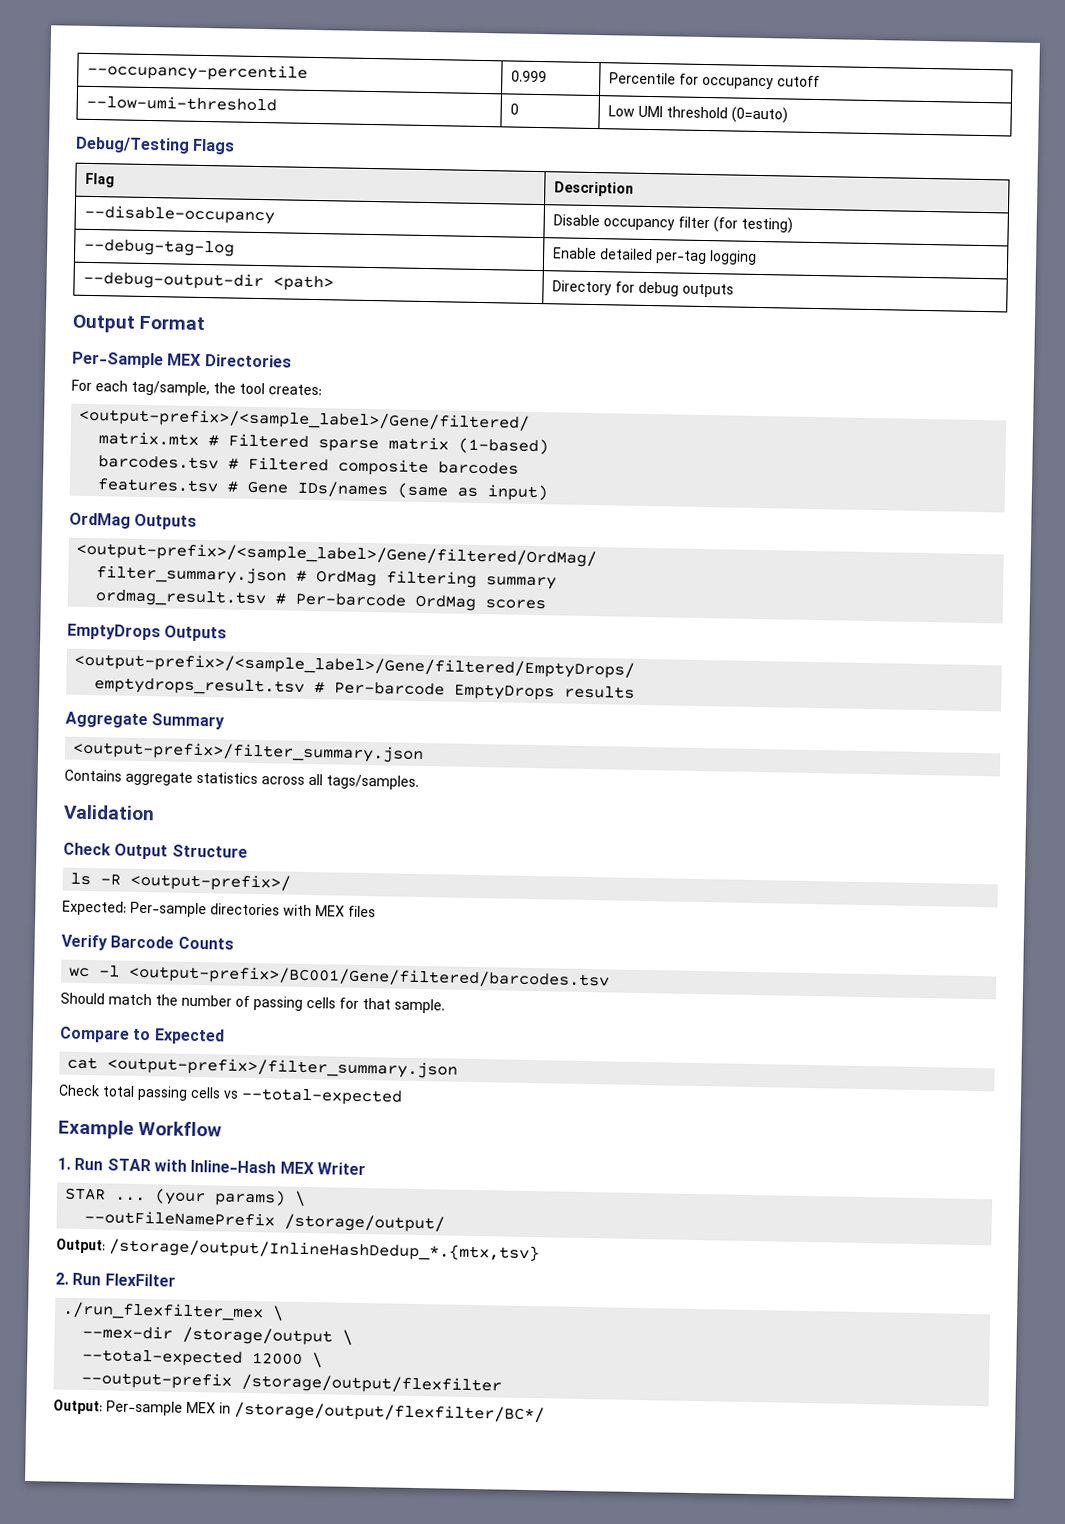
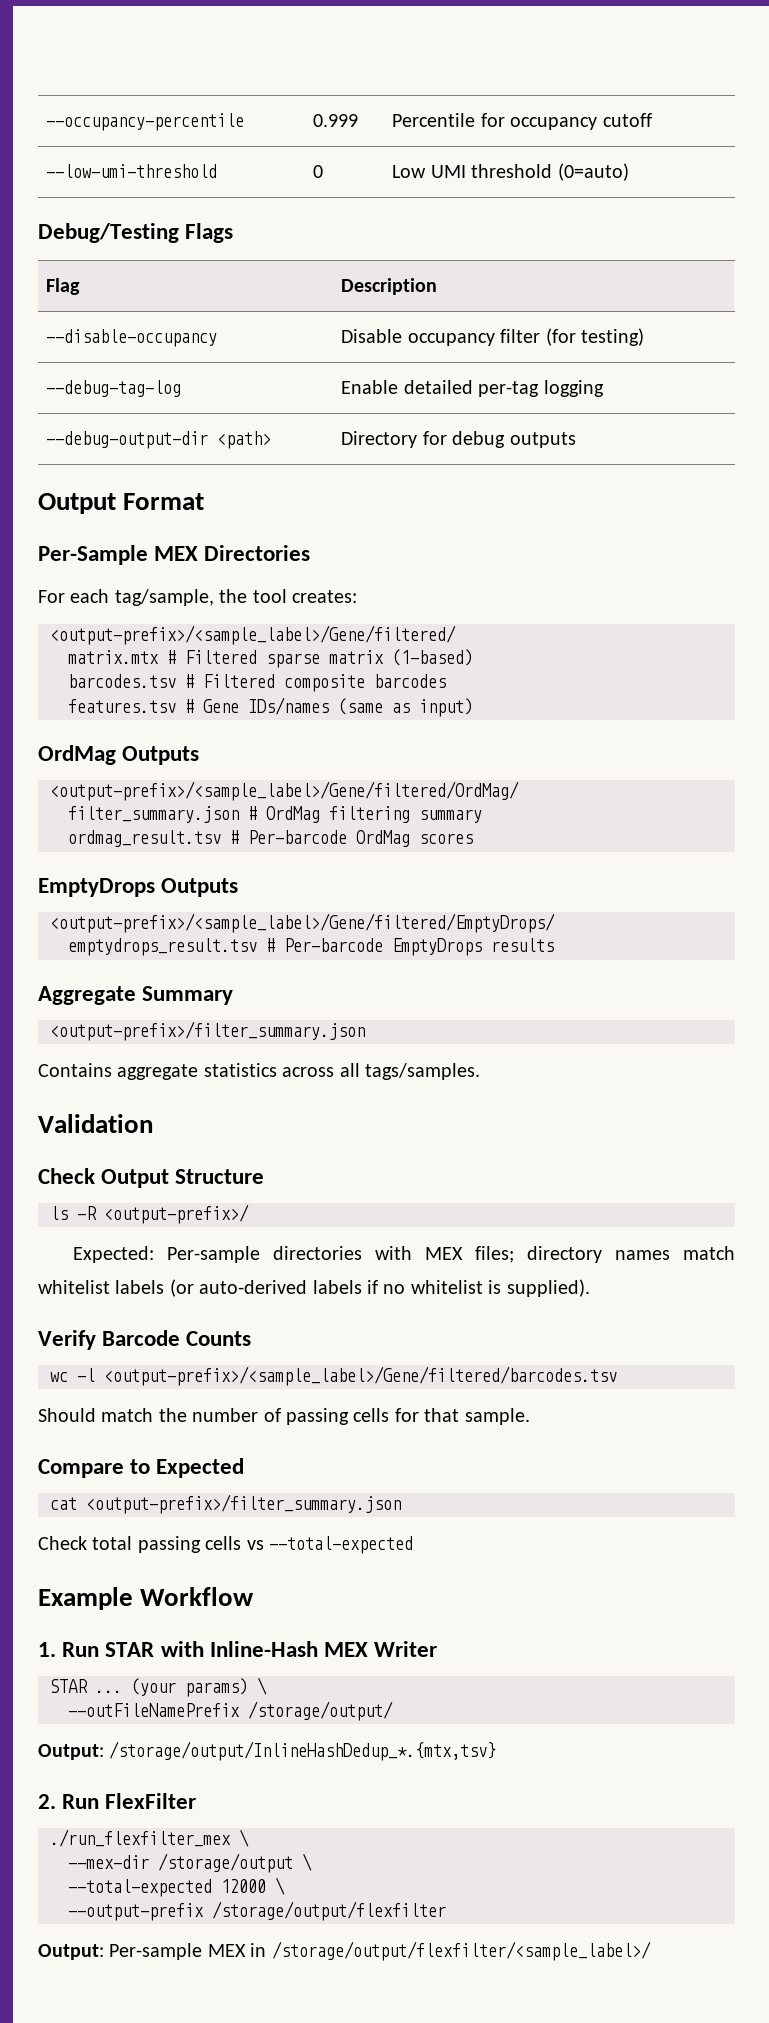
[348,905,376,918] files -> [474,1246,735,1263] [38,1279,590,1297] files; directory names match whitelist labels (or auto-derived labels if no whitelist is supplied).
[129,964,611,990] <output-prefix>/BC001/Gene/filtered/barcodes.tsv -> [104,1366,617,1386] <output-prefix>/<sample_label>/Gene/filtered/barcodes.tsv
[234,1401,545,1424] /storage/output/flexfilter/BC*/ -> [271,1941,651,1961] /storage/output/flexfilter/<sample_label>/

